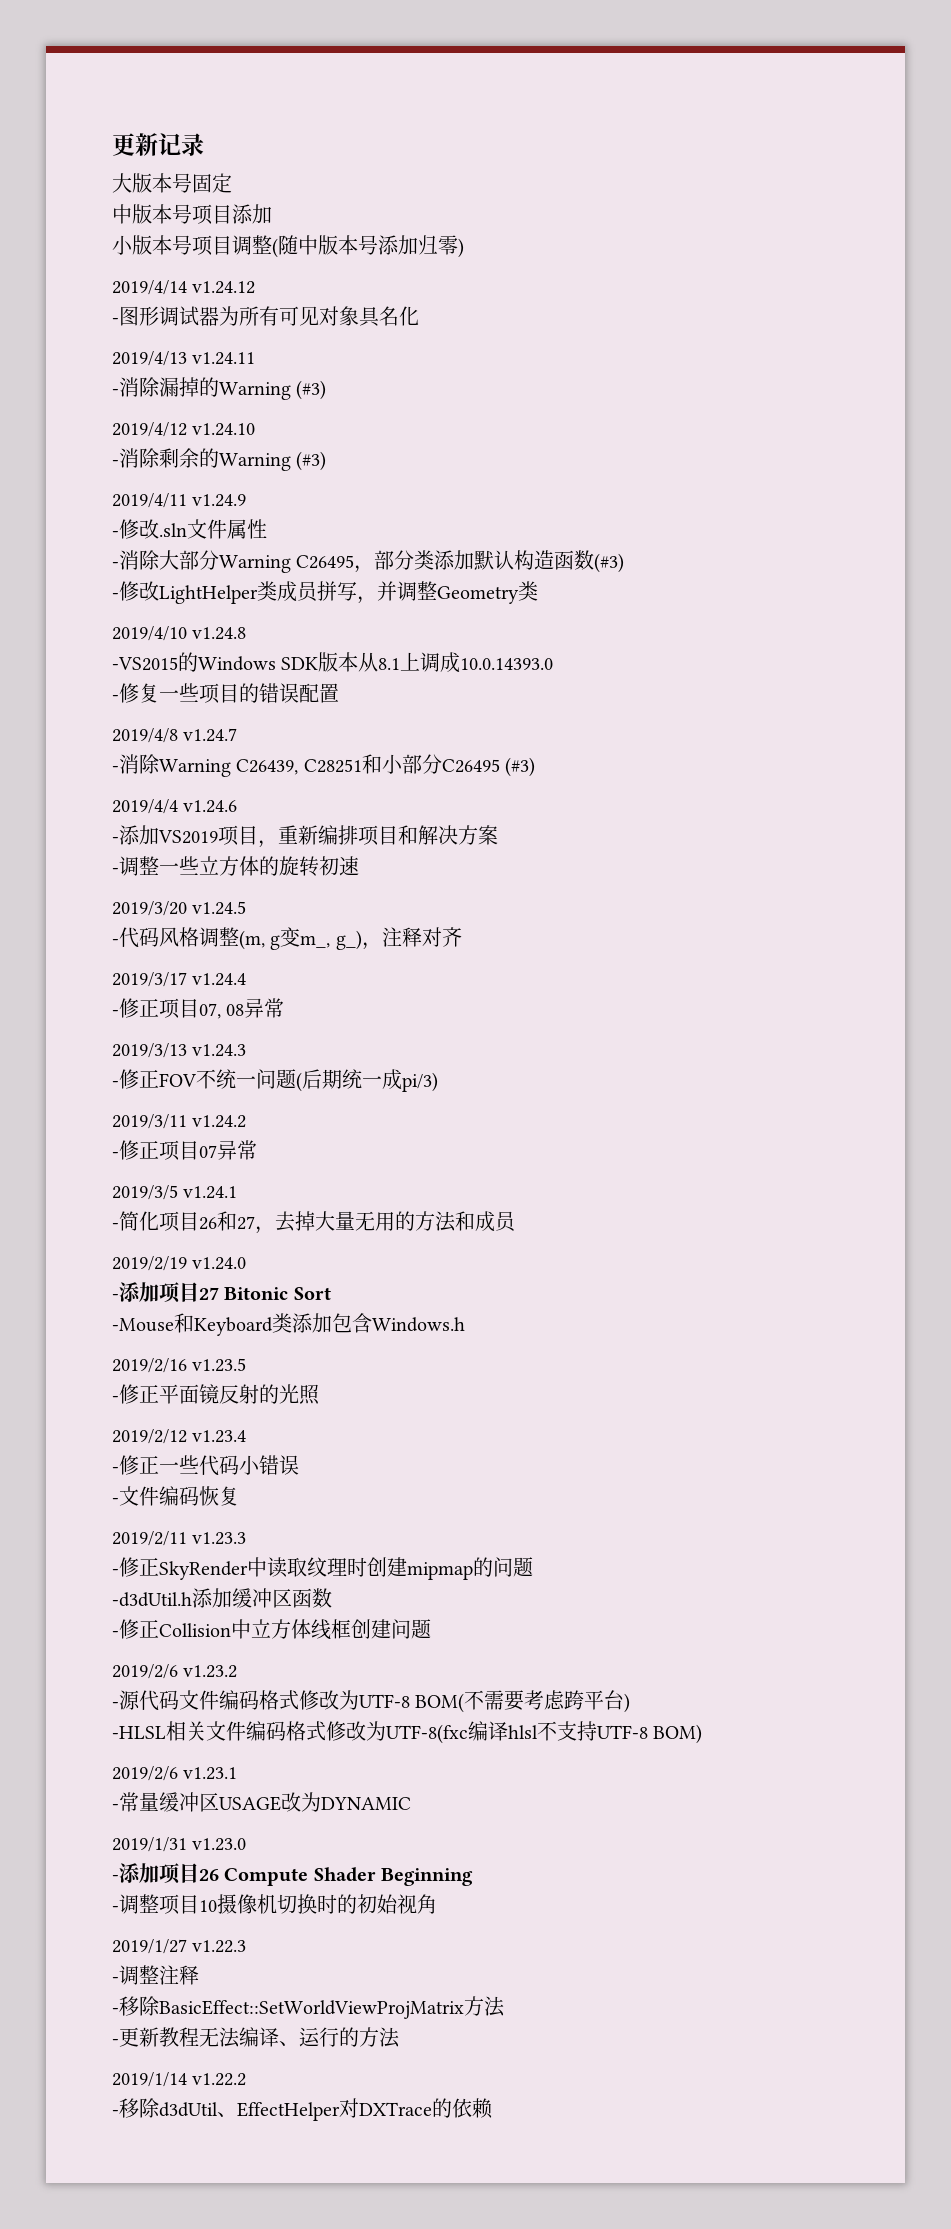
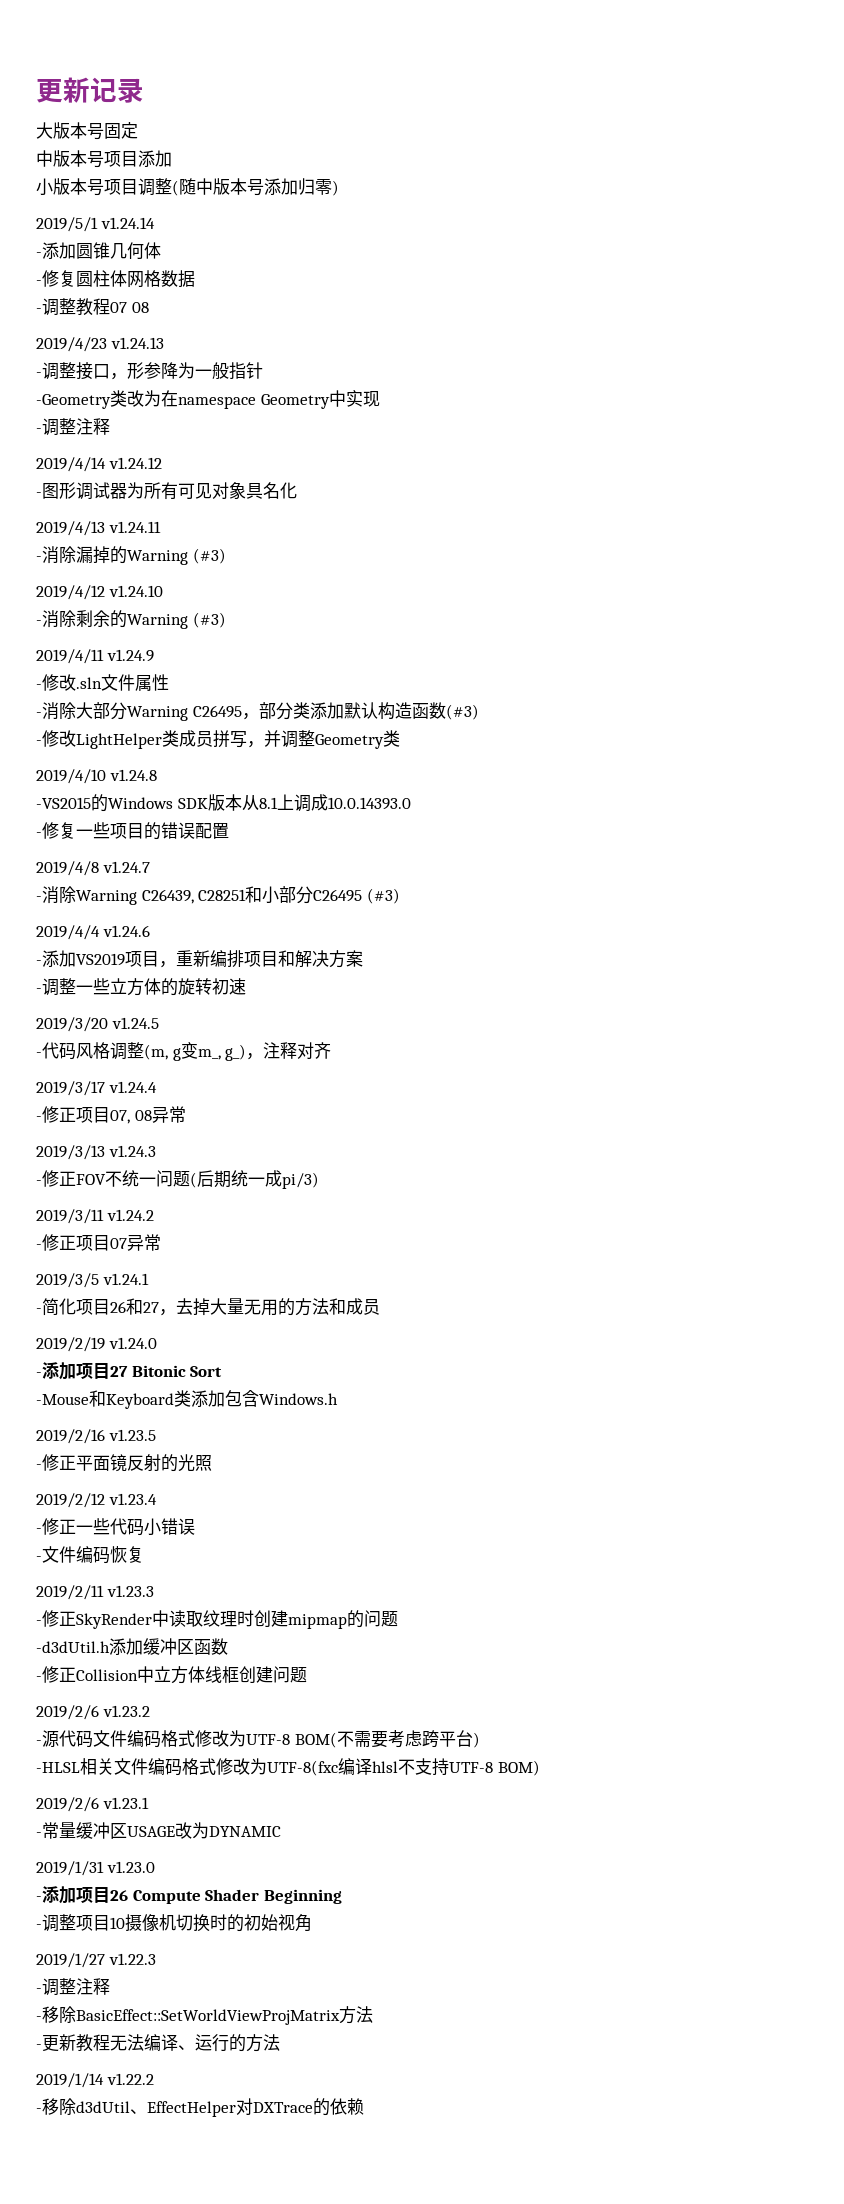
(464, 248) none -> [36,217,155,232] [36,242,161,259] [36,270,195,288] [36,298,149,316] [36,337,164,352] [36,362,263,380] [36,390,380,409] [36,418,110,436] // 2019/5/1 v1.24.14 // -添加圆锥几何体 // -修复圆柱体网格数据 // -调整教程07 08 // 2019/4/23 v1.24.13 // -调整接口，形参降为一般指针 // -Geometry类改为在namespace Geometry中实现 // -调整注释

